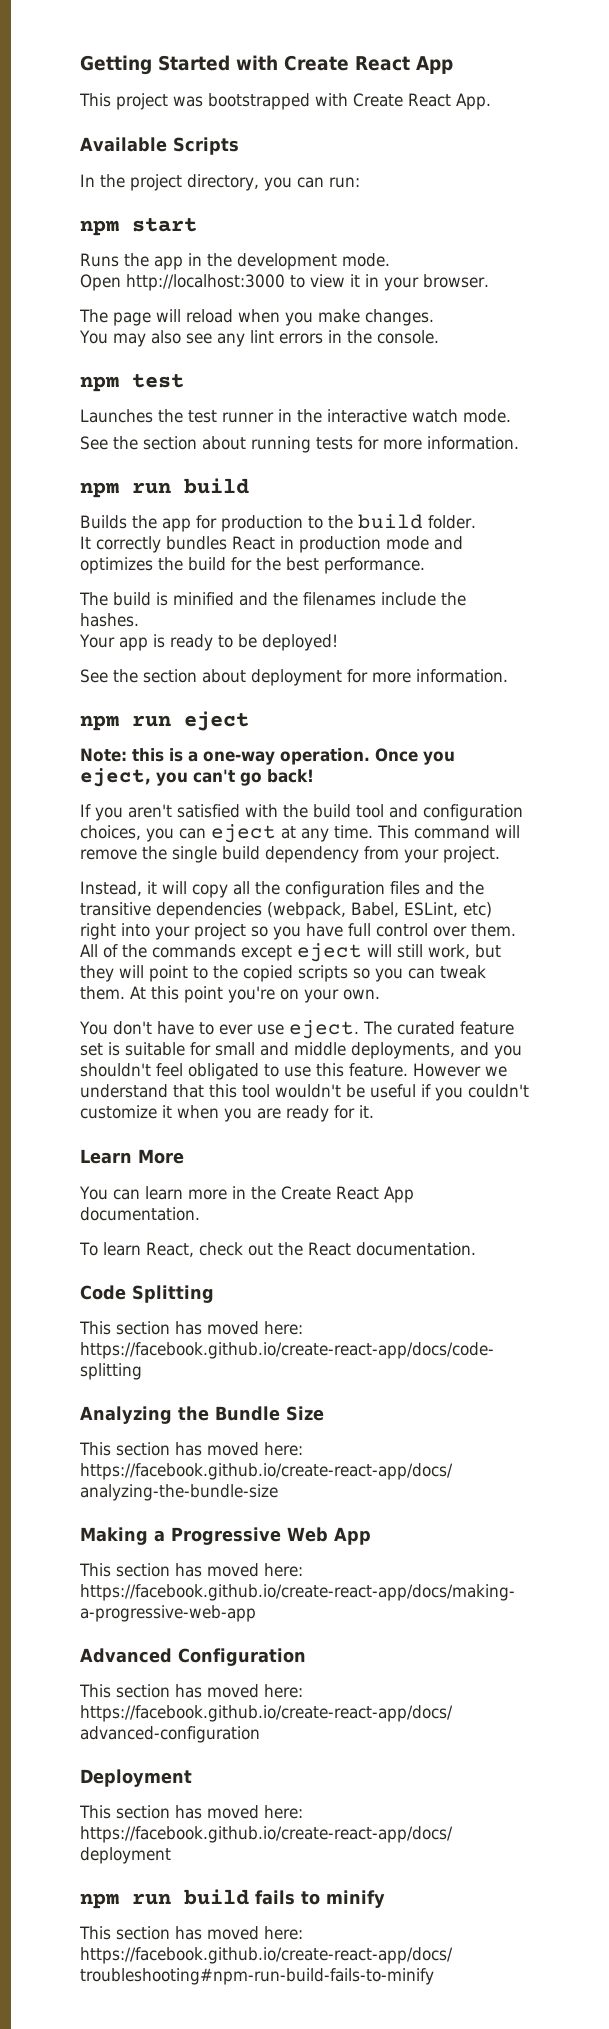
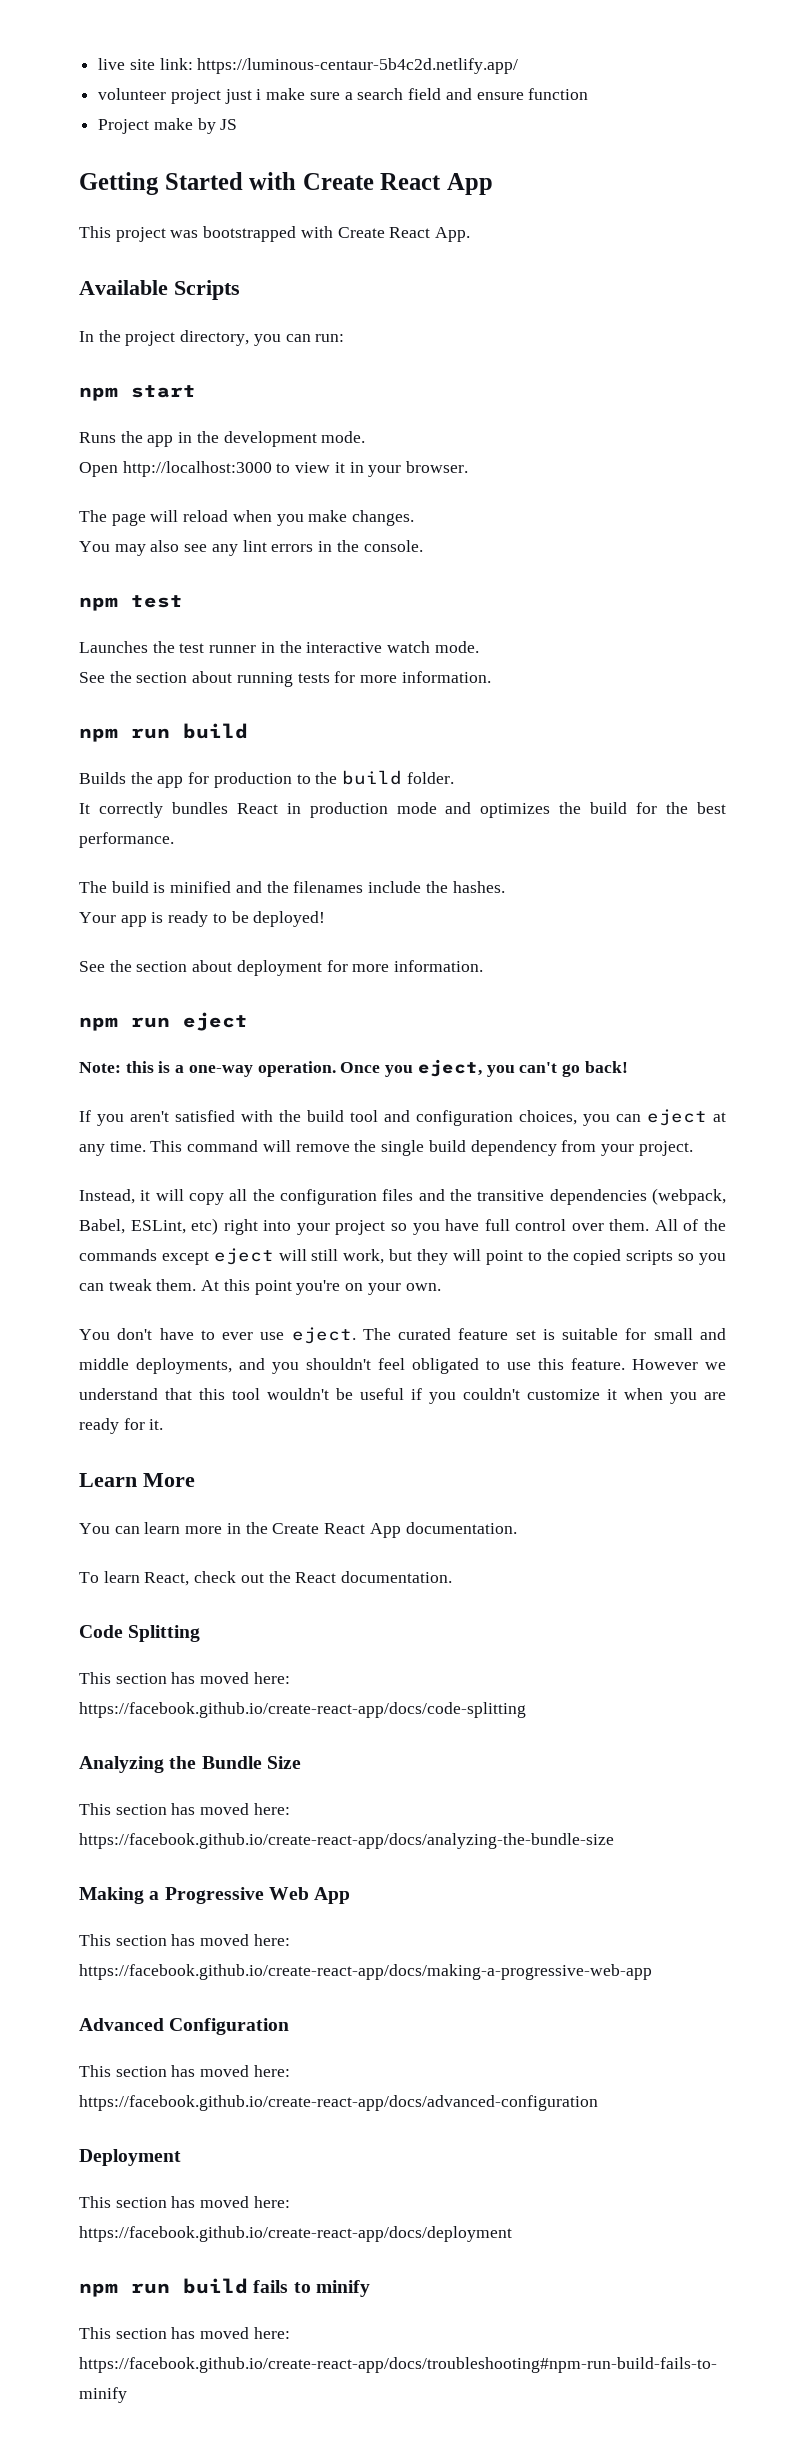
(80, 65) none -> [98,58,519,74] [98,88,589,104] [98,118,238,134] live site link: https://luminous-centaur-5b4c2d.netlify.app/ // volunteer project just i make sure a search field and ensure function // Project make by JS //

